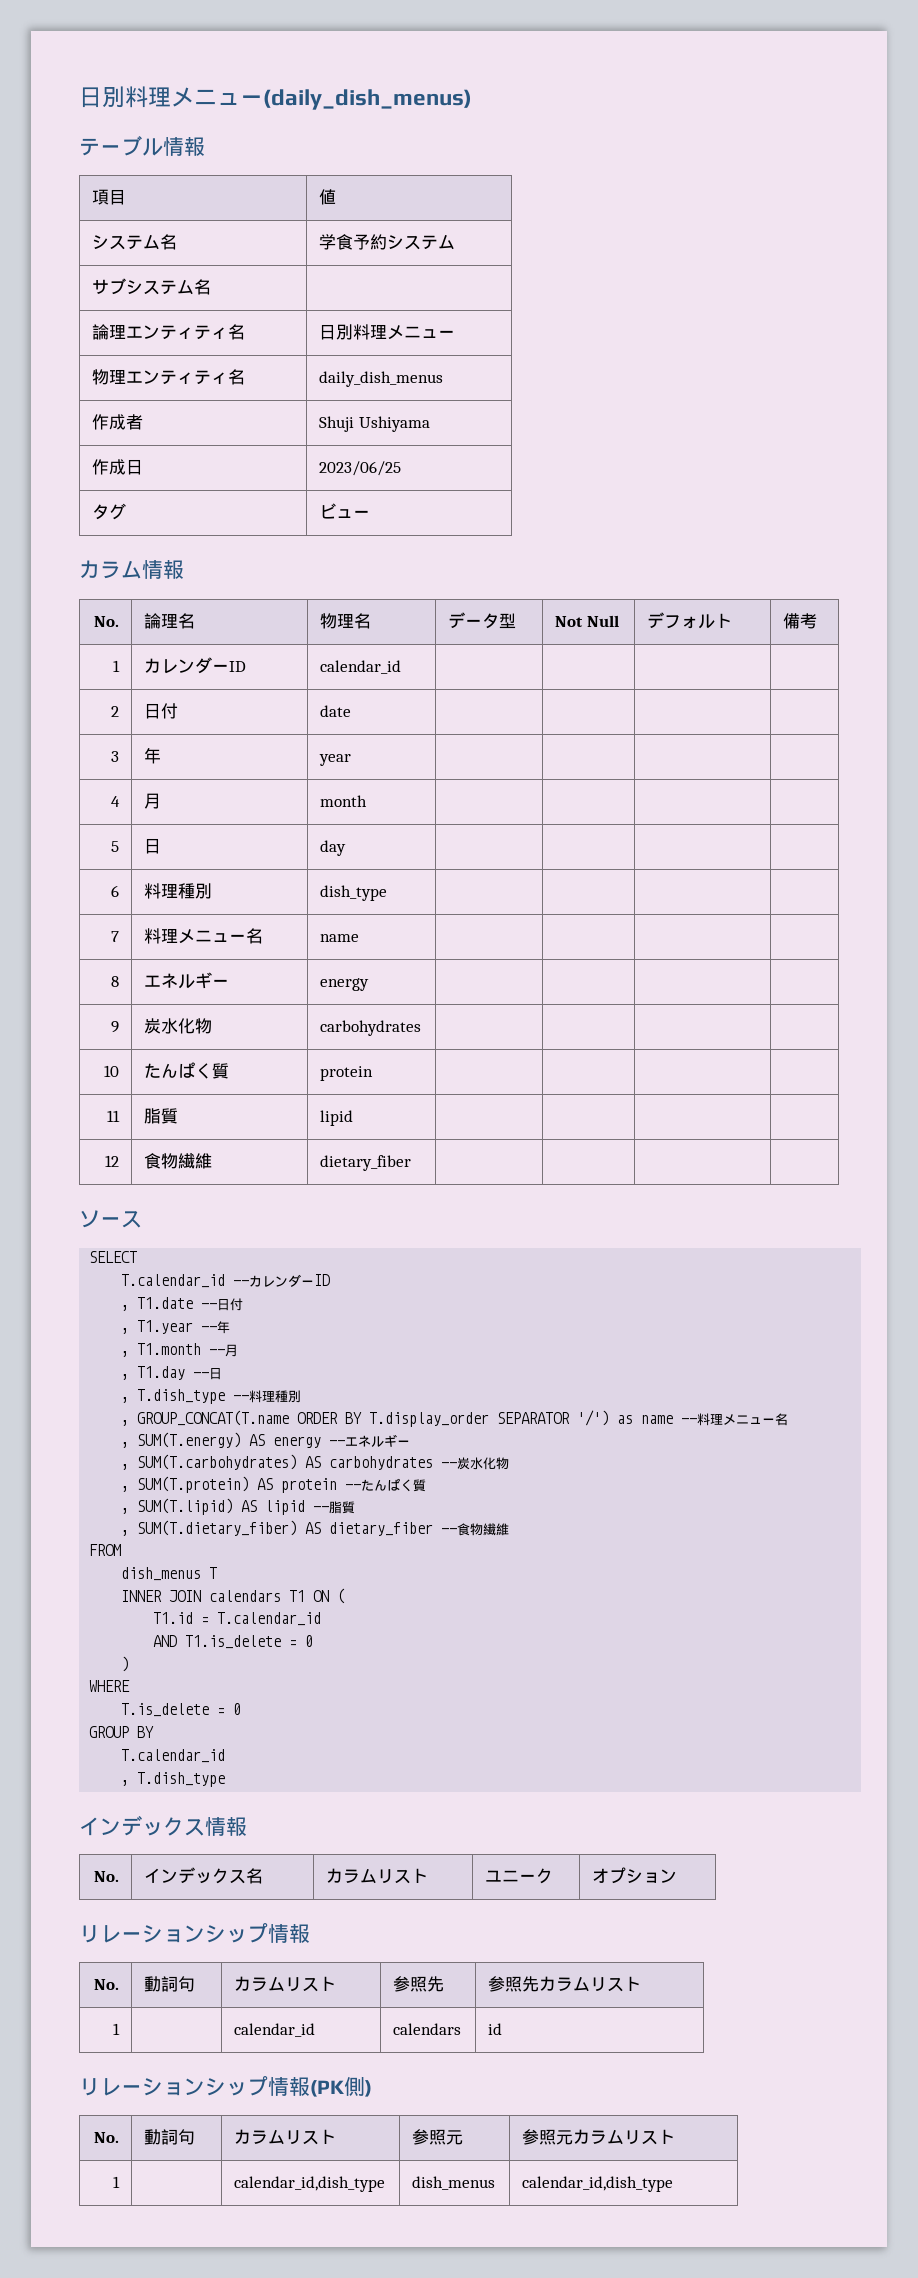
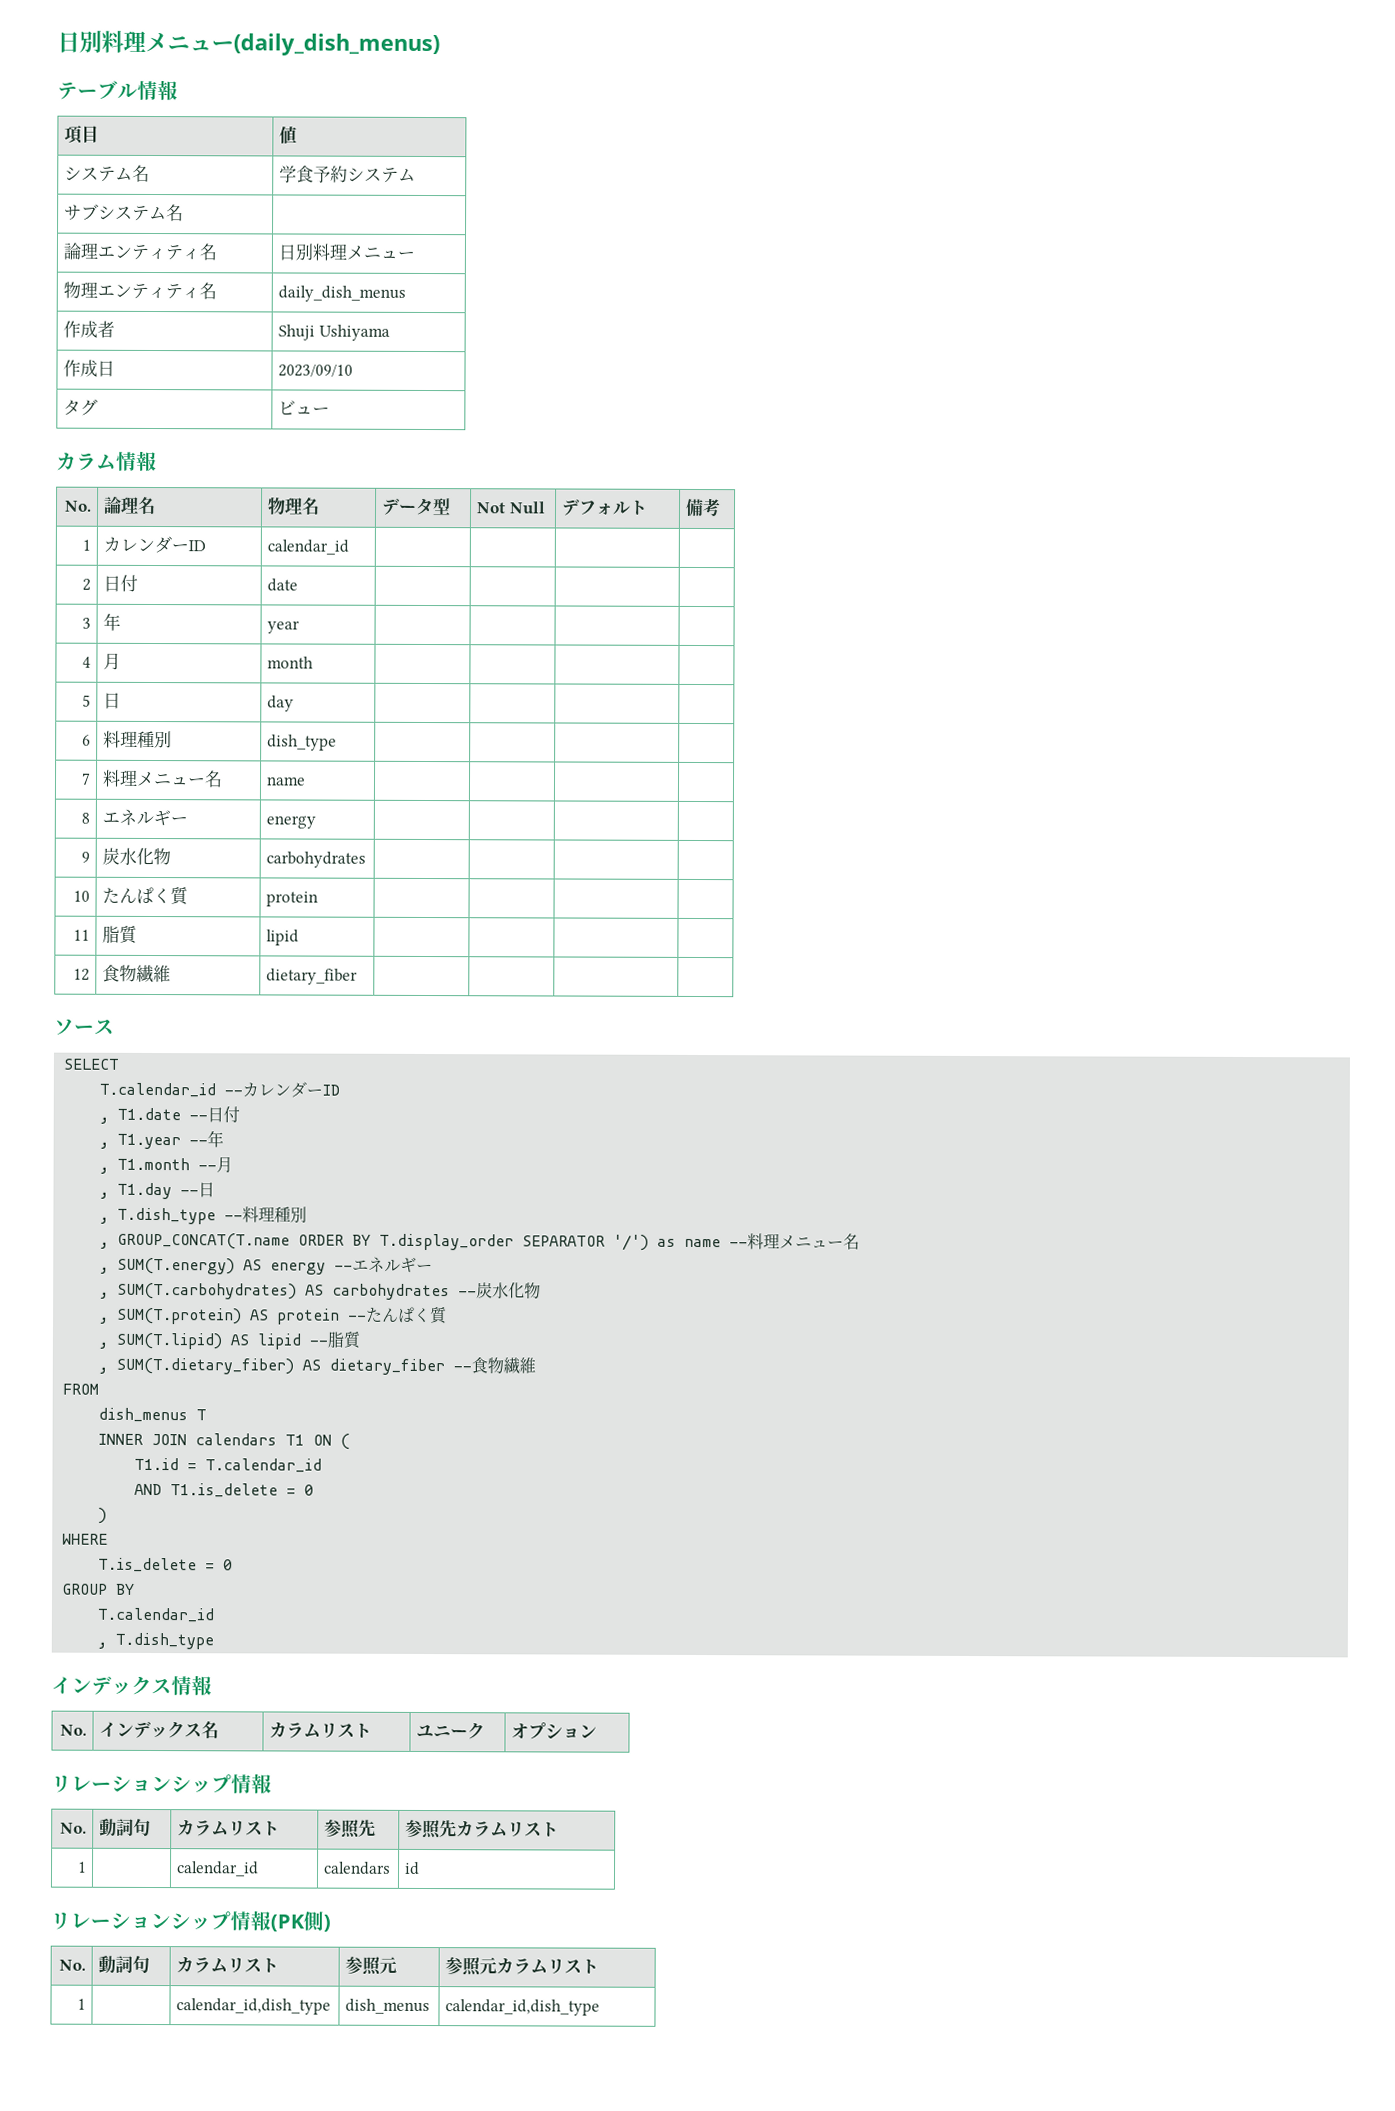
[319,461,402,476] 2023/06/25 -> [278,364,354,377] 2023/09/10

